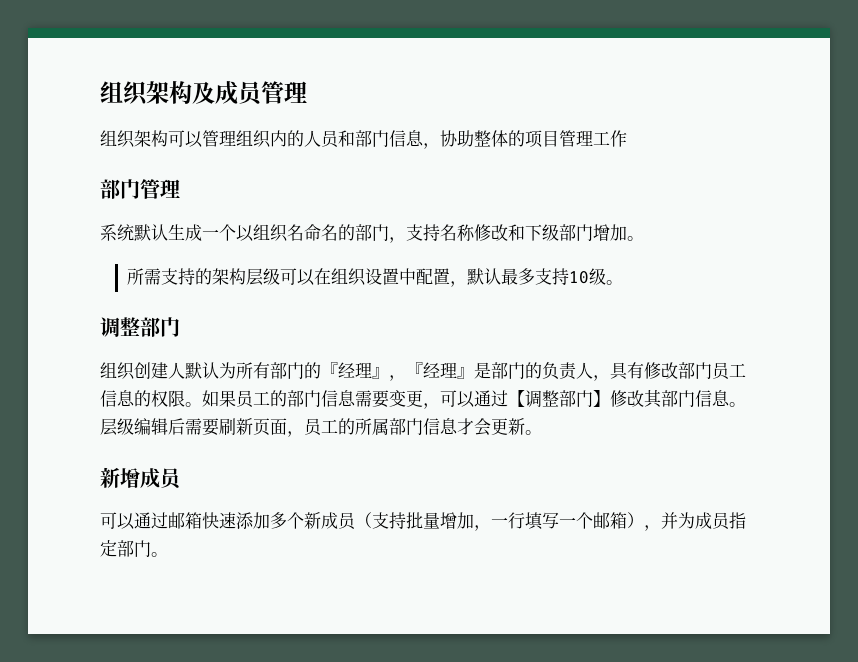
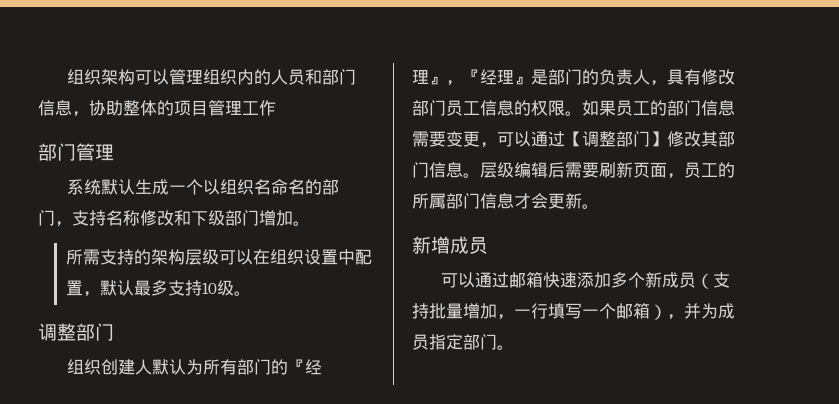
[100,81,307,106] [100,130,168,148] 组织架构及成员管理 // 组织架构 -> [67,69,136,85] 组织架构

